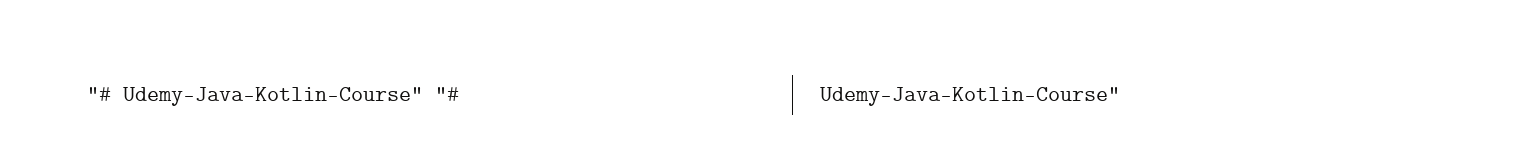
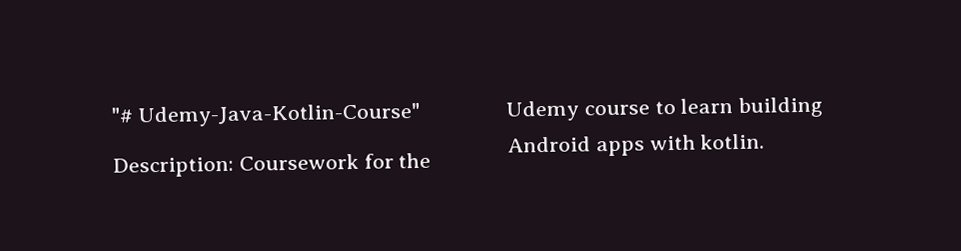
[87,87,1120,106] "# Udemy-Java-Kotlin-Course" "# Udemy-Java-Kotlin-Course" -> [111,102,420,128] [112,152,432,178] [506,96,824,122] [507,133,766,157] "# Udemy-Java-Kotlin-Course" // Description: Coursework for the Udemy course to learn building Android apps with kotlin.

